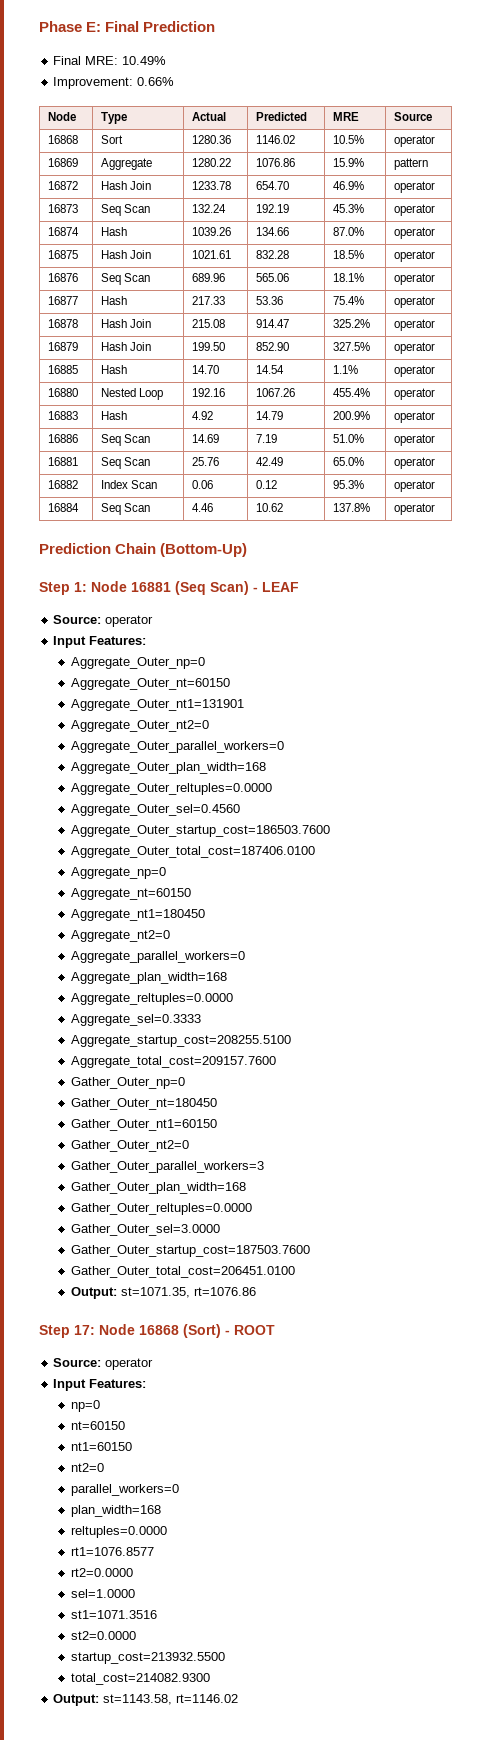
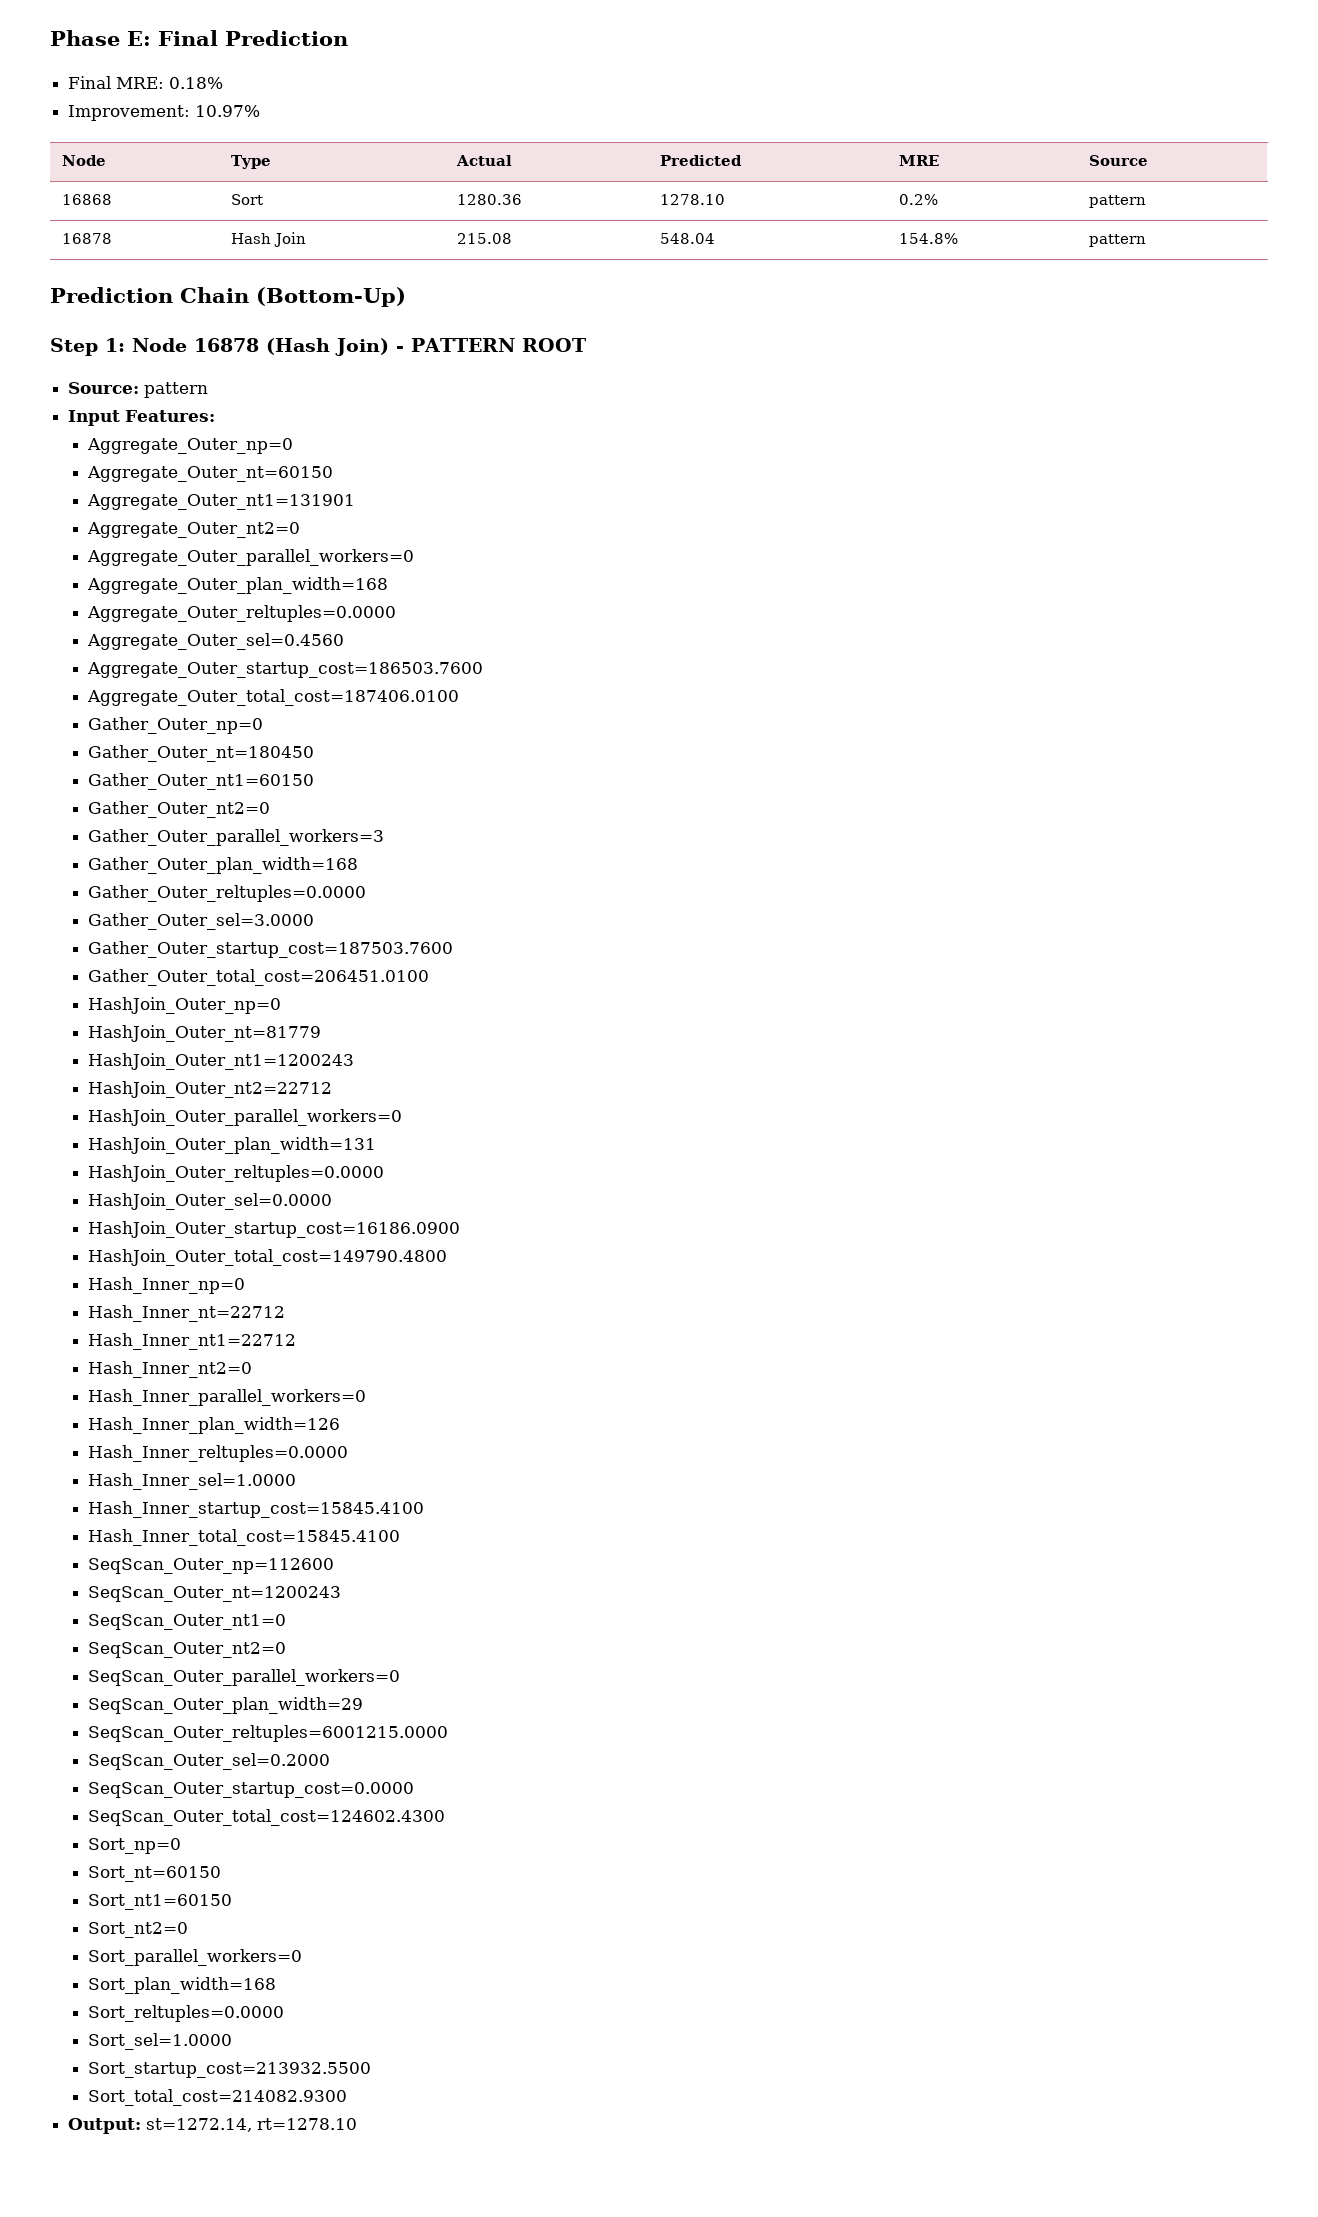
[122,56,167,65] 10.49% -> [169,77,224,89] 0.18%
[137,77,175,86] 0.66% -> [195,105,261,117] 10.97%
[255,135,295,144] [332,135,364,144] [393,135,435,147] [47,158,78,167] [100,158,152,170] [191,158,231,167] [255,158,295,167] [332,158,364,167] [393,158,428,170] [47,181,78,190] [100,181,152,190] [191,181,231,190] [255,181,289,190] [332,181,364,190] [393,181,435,193] [47,204,78,213] [100,204,151,216] [191,204,226,213] [255,204,289,213] [332,204,364,213] [393,204,435,216] [47,227,79,236] [100,227,127,236] [191,227,231,236] [255,227,289,236] [332,227,364,236] [393,227,435,239] [47,250,78,259] [100,250,152,259] [191,250,231,259] [255,250,289,259] [332,250,364,259] [393,250,435,262] [47,273,78,282] [100,273,151,285] [191,273,225,282] [255,273,289,282] [332,273,364,282] [393,273,435,285] [47,296,78,305] [100,296,127,305] [191,296,225,305] [255,296,283,305] [332,296,364,305] [393,296,435,308] [47,319,78,328] [100,319,152,328] [191,319,225,328] [255,319,289,328] [332,319,370,328] [393,319,435,331] [47,342,78,351] [100,342,152,351] [191,342,225,351] [255,342,289,351] [332,342,370,351] [393,342,435,354] [47,365,78,374] [100,365,127,374] [191,365,219,374] [255,365,284,374] [332,365,358,374] [393,365,435,377] [47,388,78,397] [100,388,164,400] [191,388,225,397] [255,388,295,397] [332,388,370,397] [393,388,435,400] [47,411,78,420] [100,411,127,420] [191,411,213,420] [255,411,283,420] [332,411,370,420] [393,411,435,423] [47,434,78,443] [100,434,151,446] [191,434,219,443] [255,434,277,443] [332,434,364,443] [393,434,435,446] [47,457,78,466] [100,457,151,469] [191,457,219,466] [255,457,283,466] [332,457,364,466] [393,457,435,469] [47,480,78,489] [100,480,158,489] [191,480,213,489] [255,480,277,489] [332,480,364,489] [393,480,435,492] [47,503,79,512] [100,503,151,515] [191,503,213,512] [255,503,283,512] [332,503,370,512] [393,503,435,515] 1146.02 | 10.5% | operator // 16869 | Aggregate | 1280.22 | 1076.86 | 15.9% | pattern // 16872 | Hash Join | 1233.78 | 654.70 | 46.9% | operator // 16873 | Seq Scan | 132.24 | 192.19 | 45.3% | operator // 16874 | Hash | 1039.26 | 134.66 | 87.0% | operator // 16875 | Hash Join | 1021.61 | 832.28 | 18.5% | operator // 16876 | Seq Scan | 689.96 | 565.06 | 18.1% | operator // 16877 | Hash | 217.33 | 53.36 | 75.4% | operator // 16878 | Hash Join | 215.08 | 914.47 | 325.2% | operator // 16879 | Hash Join | 199.50 | 852.90 | 327.5% | operator // 16885 | Hash | 14.70 | 14.54 | 1.1% | operator // 16880 | Nested Loop | 192.16 | 1067.26 | 455.4% | operator // 16883 | Hash | 4.92 | 14.79 | 200.9% | operator // 16886 | Seq Scan | 14.69 | 7.19 | 51.0% | operator // 16881 | Seq Scan | 25.76 | 42.49 | 65.0% | operator // 16882 | Index Scan | 0.06 | 0.12 | 95.3% | operator // 16884 | Seq Scan | 4.46 | 10.62 | 137.8% | operator -> [660,194,726,205] [899,194,939,205] [1089,195,1147,208] [62,233,113,244] [231,232,307,247] [457,233,513,244] [660,233,716,244] [899,233,959,244] [1089,234,1147,247] 1278.10 | 0.2% | pattern // 16878 | Hash Join | 215.08 | 548.04 | 154.8% | pattern
[131,581,299,595] [53,615,154,627] 16881 (Seq Scan) - LEAF // Source: operator -> [194,338,586,356] [68,382,209,398] 16878 (Hash Join) - PATTERN ROOT // Source: pattern
[70,867,166,879] [70,888,191,900] [70,909,205,921] [70,930,170,942] [70,951,245,963] [70,972,227,984] [70,993,233,1005] [70,1014,201,1026] [70,1035,291,1047] [70,1056,276,1068] // Aggregate_np=0 // Aggregate_nt=60150 // Aggregate_nt1=180450 // Aggregate_nt2=0 // Aggregate_parallel_workers=0 // Aggregate_plan_width=168 // Aggregate_reltuples=0.0000 // Aggregate_sel=0.3333 // Aggregate_startup_cost=208255.5100 // Aggregate_total_cost=209157.7600 -> (460, 697) none
[70,1287,256,1299] [39,1324,275,1338] [53,1358,154,1370] [53,1379,147,1391] [70,1400,100,1412] [70,1421,125,1430] [70,1442,132,1451] [70,1463,104,1472] [70,1484,179,1496] [70,1505,161,1517] [70,1526,167,1538] [70,1547,154,1556] [70,1568,133,1577] [70,1589,135,1598] [70,1610,157,1619] [70,1631,136,1640] [70,1652,225,1664] [70,1673,210,1685] [53,1694,239,1706] Output: st=1071.35, rt=1076.86 // Step 17: Node 16868 (Sort) - ROOT // Source: operator // Input Features: // np=0 // nt=60150 // nt1=60150 // nt2=0 // parallel_workers=0 // plan_width=168 // reltuples=0.0000 // rt1=1076.8577 // rt2=0.0000 // sel=1.0000 // st1=1071.3516 // st2=0.0000 // startup_cost=213932.5500 // total_cost=214082.9300 // Output: st=1143.58, rt=1146.02 -> [88,997,282,1014] [88,1025,322,1042] [88,1053,355,1070] [88,1081,333,1098] [88,1109,403,1126] [88,1137,377,1154] [88,1165,385,1182] [88,1193,333,1210] [88,1221,461,1238] [88,1249,448,1266] [88,1277,246,1294] [88,1305,286,1322] [88,1333,297,1350] [88,1361,253,1378] [88,1389,367,1406] [88,1417,341,1434] [88,1445,349,1462] [88,1473,297,1490] [88,1501,425,1518] [88,1529,401,1546] [88,1558,335,1574] [88,1586,342,1602] [88,1614,287,1630] [88,1642,287,1658] [88,1669,401,1686] [88,1697,364,1714] [88,1725,449,1742] [88,1753,331,1770] [88,1782,415,1798] [88,1809,446,1826] [88,1838,182,1854] [88,1866,222,1882] [88,1894,233,1910] [88,1922,189,1938] [88,1949,303,1966] [88,1977,277,1994] [88,2005,285,2022] [88,2033,233,2050] [88,2062,372,2078] [88,2089,348,2106] [68,2118,358,2134] HashJoin_Outer_np=0 // HashJoin_Outer_nt=81779 // HashJoin_Outer_nt1=1200243 // HashJoin_Outer_nt2=22712 // HashJoin_Outer_parallel_workers=0 // HashJoin_Outer_plan_width=131 // HashJoin_Outer_reltuples=0.0000 // HashJoin_Outer_sel=0.0000 // HashJoin_Outer_startup_cost=16186.0900 // HashJoin_Outer_total_cost=149790.4800 // Hash_Inner_np=0 // Hash_Inner_nt=22712 // Hash_Inner_nt1=22712 // Hash_Inner_nt2=0 // Hash_Inner_parallel_workers=0 // Hash_Inner_plan_width=126 // Hash_Inner_reltuples=0.0000 // Hash_Inner_sel=1.0000 // Hash_Inner_startup_cost=15845.4100 // Hash_Inner_total_cost=15845.4100 // SeqScan_Outer_np=112600 // SeqScan_Outer_nt=1200243 // SeqScan_Outer_nt1=0 // SeqScan_Outer_nt2=0 // SeqScan_Outer_parallel_workers=0 // SeqScan_Outer_plan_width=29 // SeqScan_Outer_reltuples=6001215.0000 // SeqScan_Outer_sel=0.2000 // SeqScan_Outer_startup_cost=0.0000 // SeqScan_Outer_total_cost=124602.4300 // Sort_np=0 // Sort_nt=60150 // Sort_nt1=60150 // Sort_nt2=0 // Sort_parallel_workers=0 // Sort_plan_width=168 // Sort_reltuples=0.0000 // Sort_sel=1.0000 // Sort_startup_cost=213932.5500 // Sort_total_cost=214082.9300 // Output: st=1272.14, rt=1278.10

